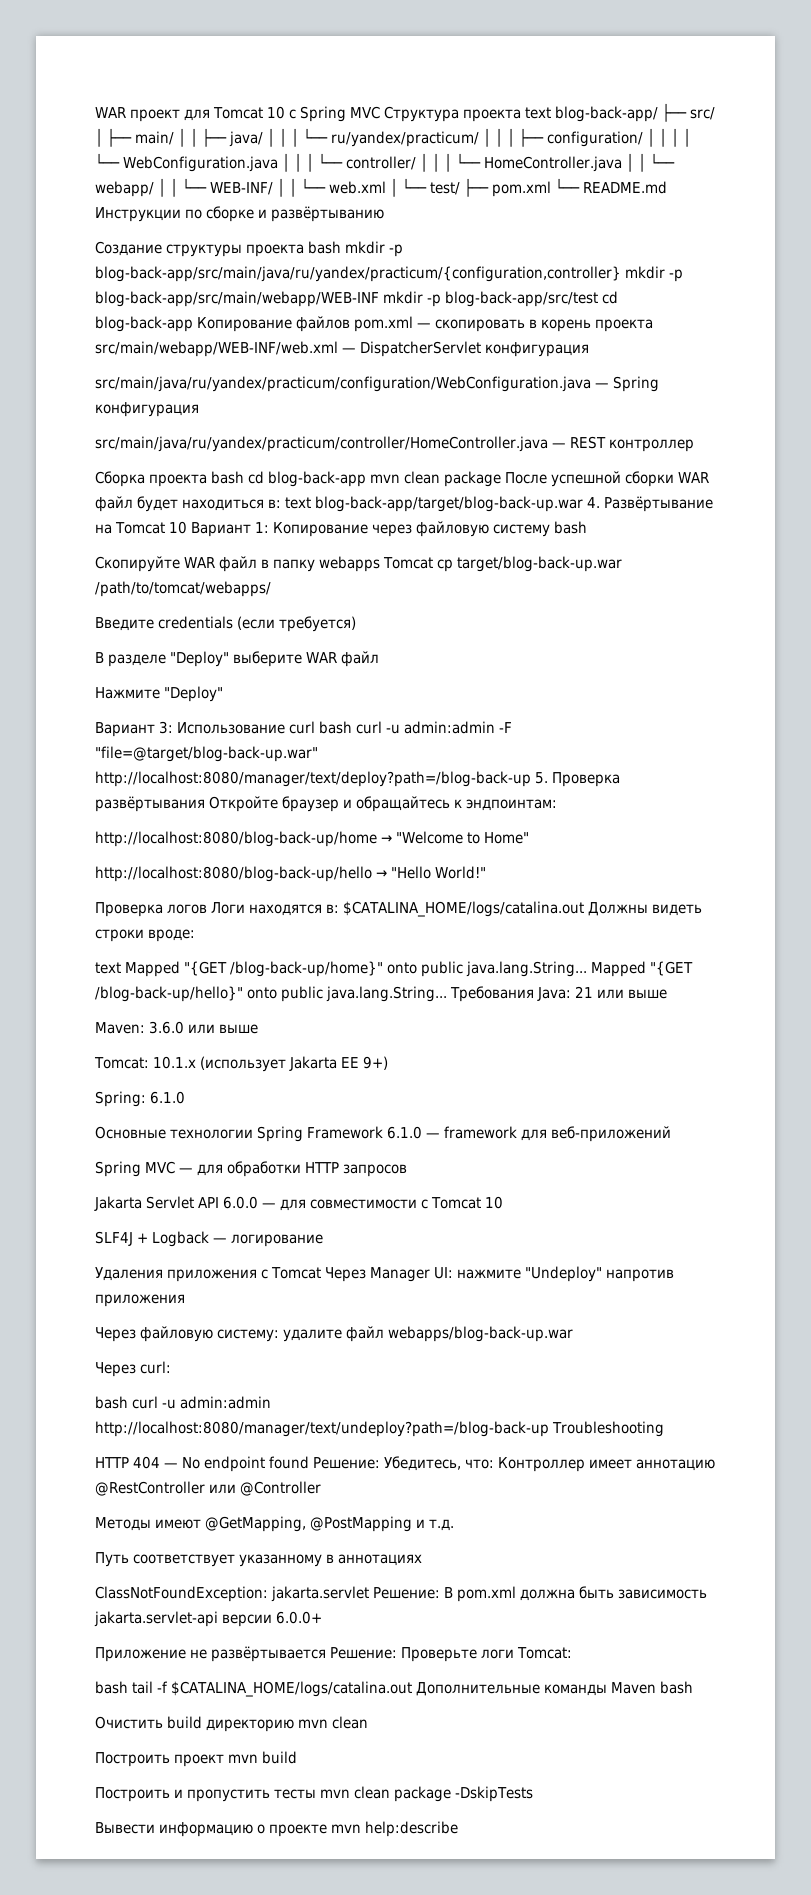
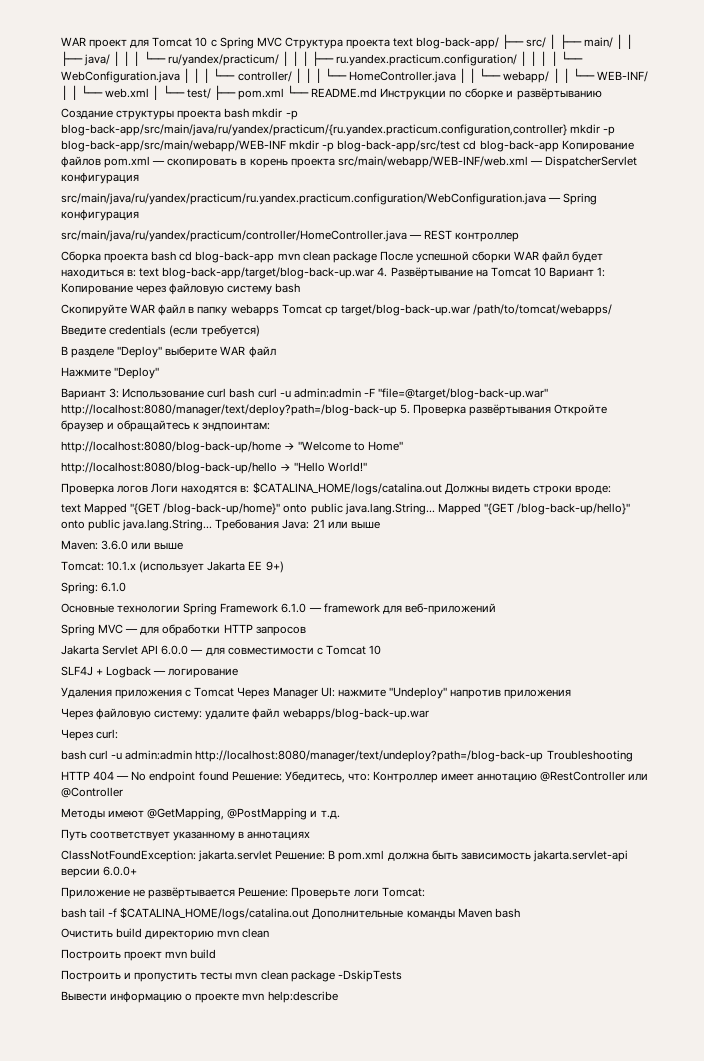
[547,131,643,147] configuration/ -> [336,54,518,66] ru.yandex.practicum.configuration/
[95,266,621,282] blog-back-app/src/main/java/ru/yandex/practicum/{configuration,controller} -> [61,124,567,136] blog-back-app/src/main/java/ru/yandex/practicum/{ru.yandex.practicum.configuration,controller}
[95,376,591,392] src/main/java/ru/yandex/practicum/configuration/WebConfiguration.java -> [61,193,546,205] src/main/java/ru/yandex/practicum/ru.yandex.practicum.configuration/WebConfiguration.java

